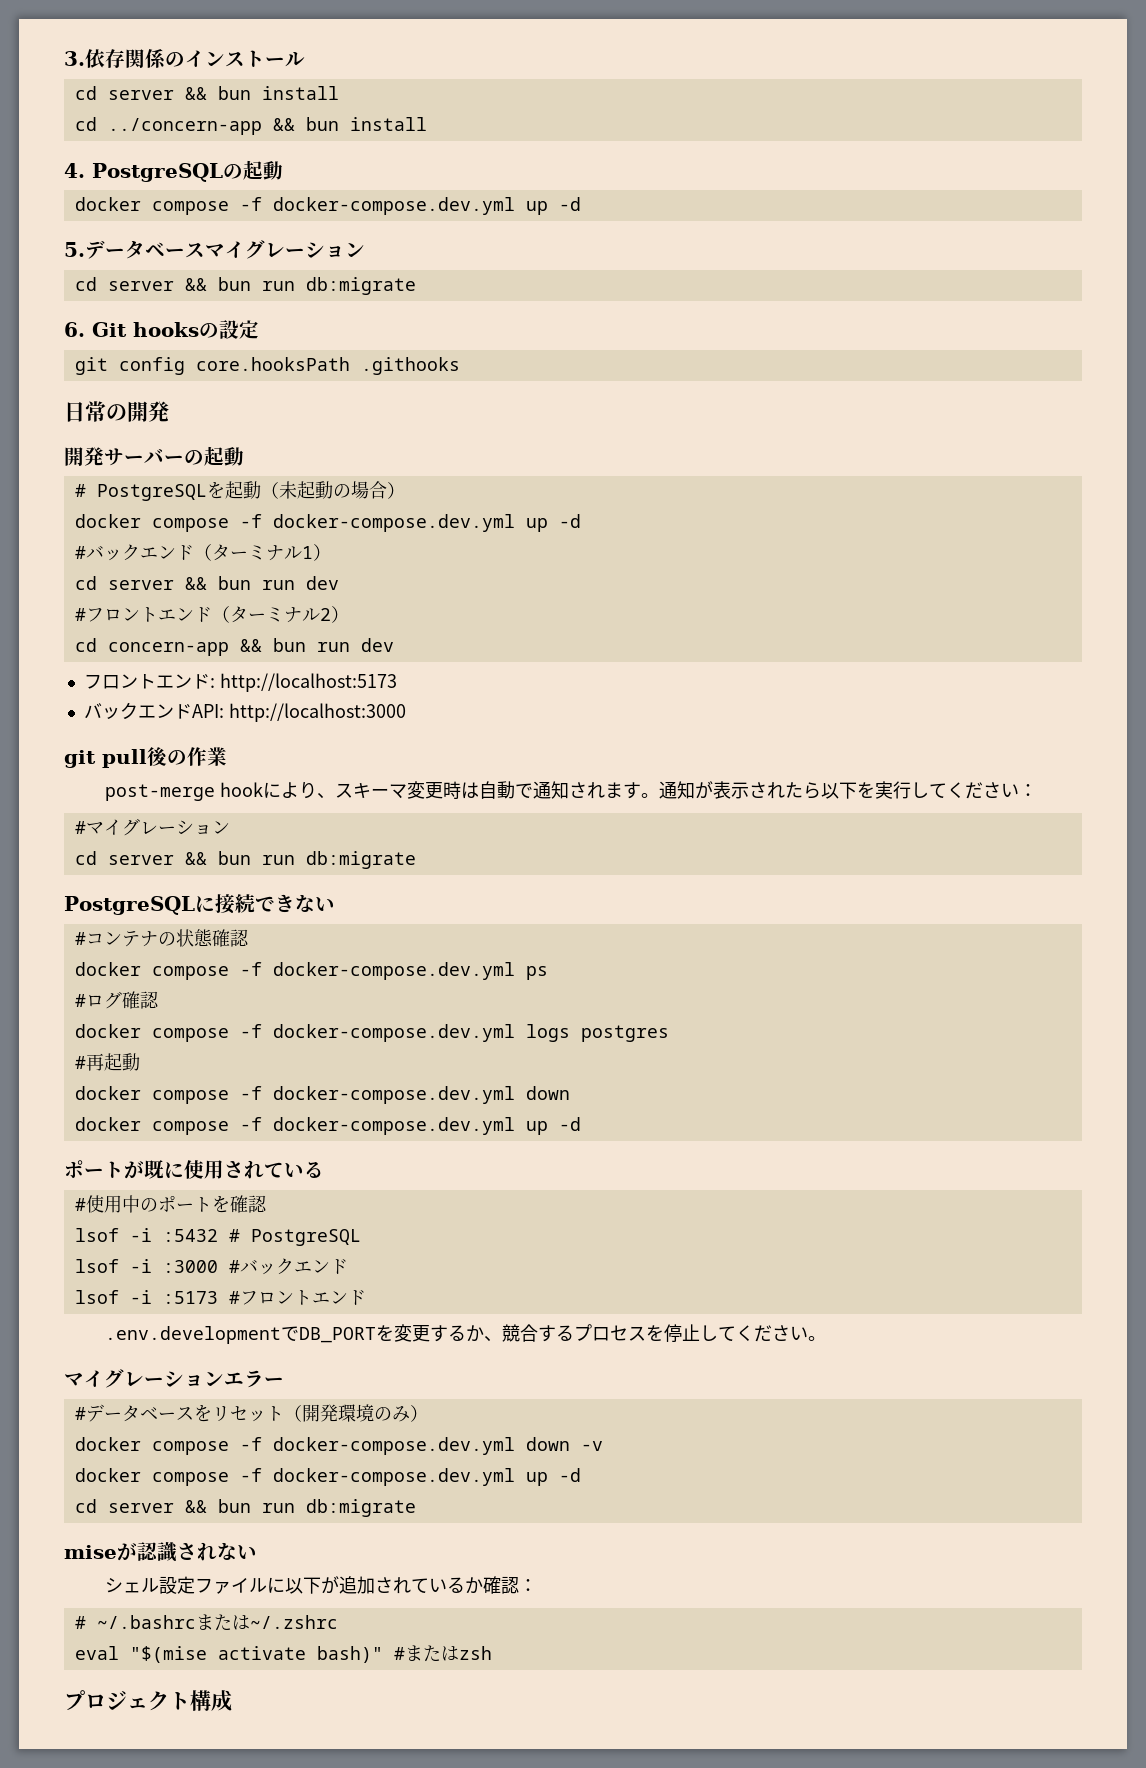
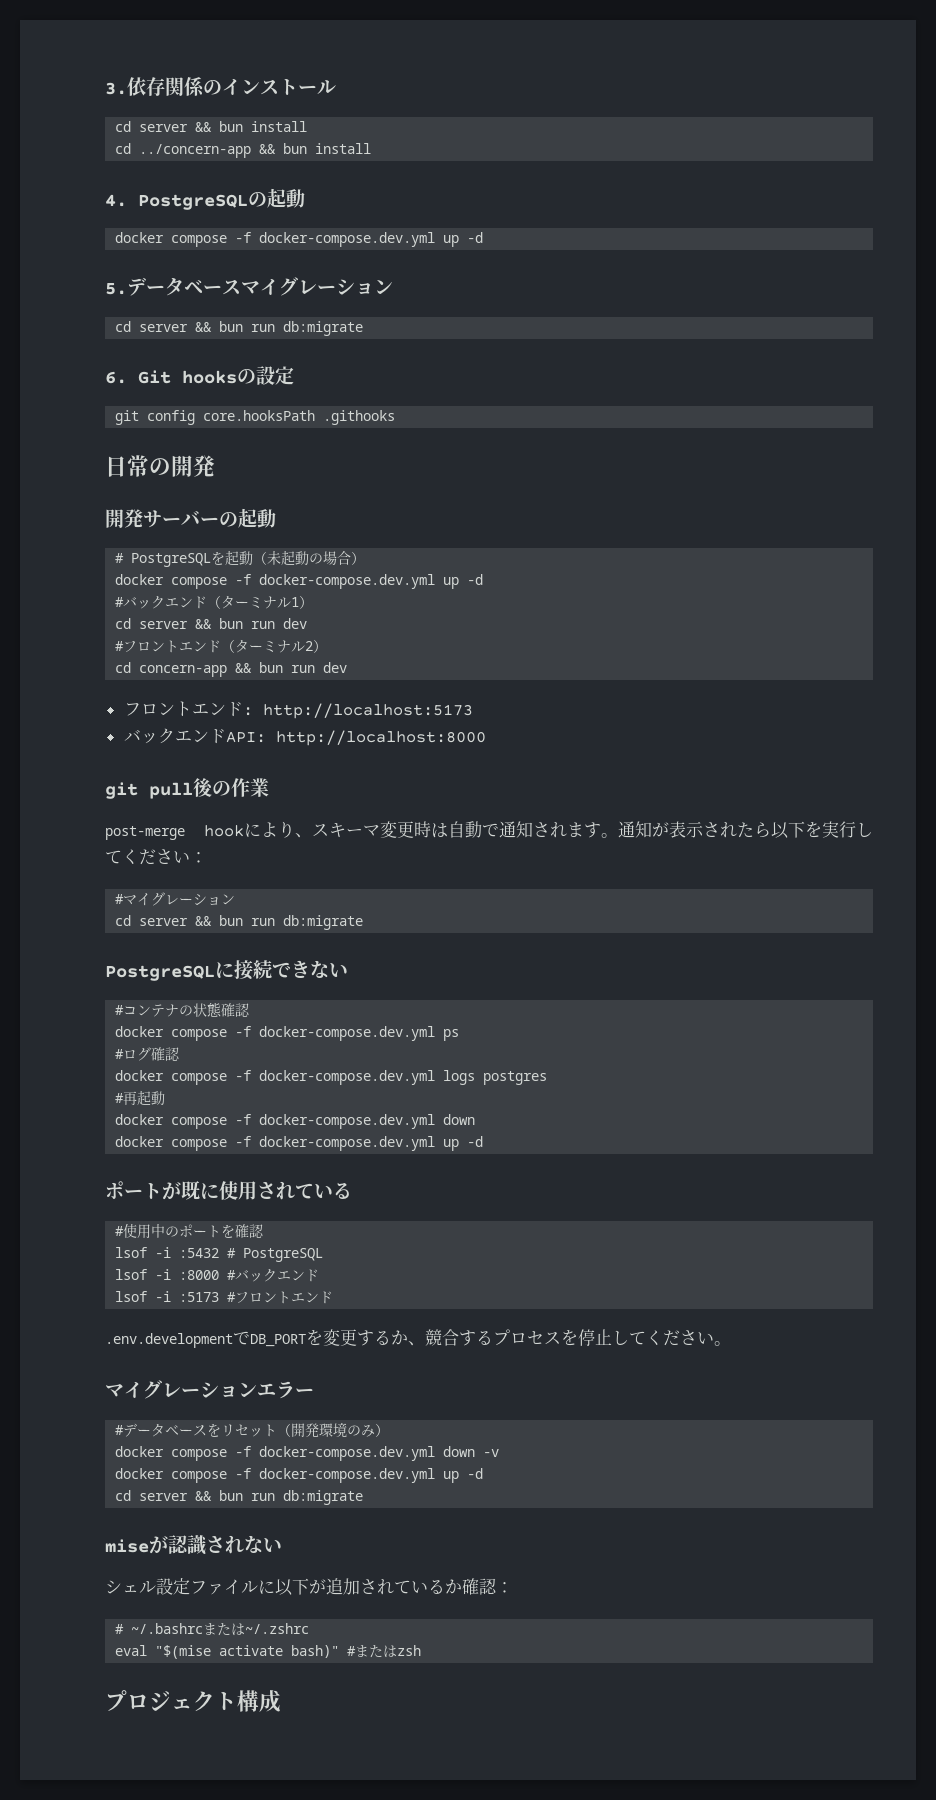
[228,703,406,722] http://localhost:3000 -> [275,730,486,746] http://localhost:8000
[162,1260,218,1273] :3000 -> [179,1270,220,1280] :8000

